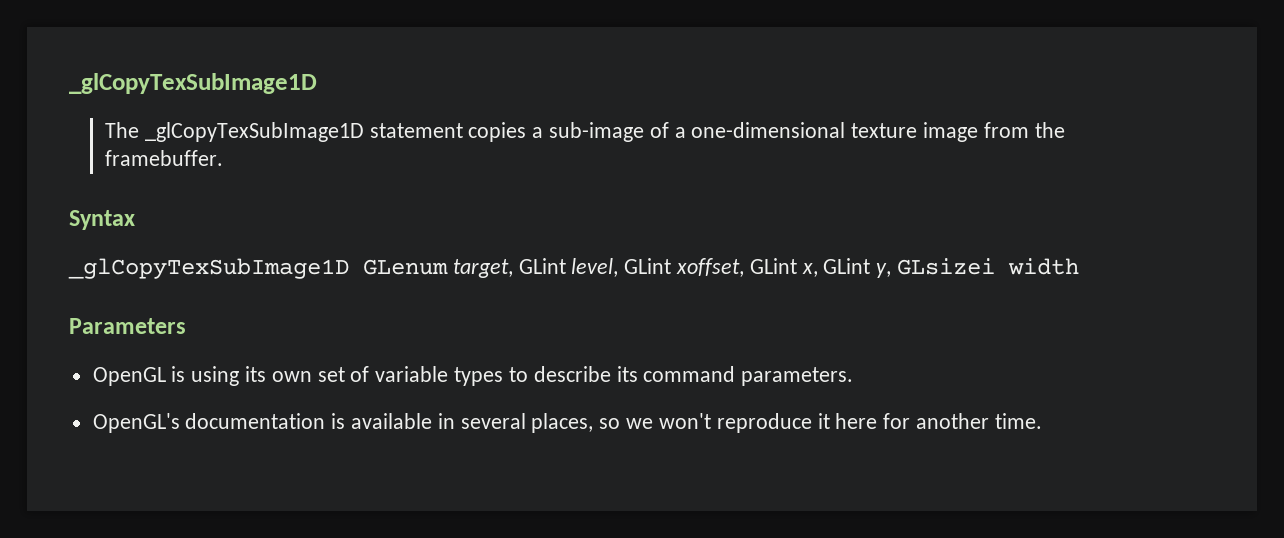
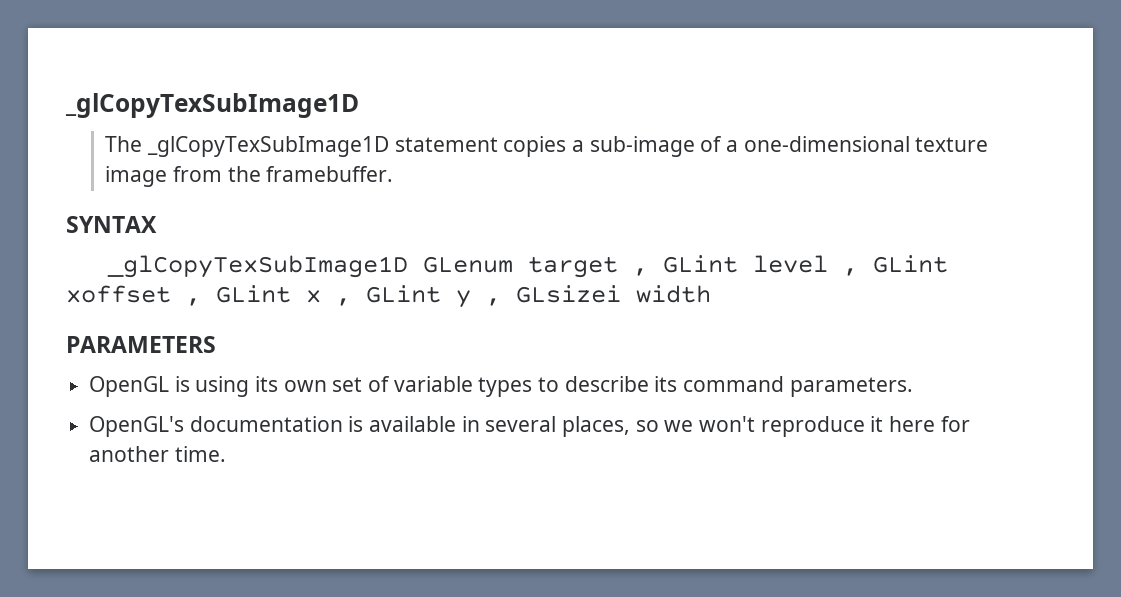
[69,210,135,230] Syntax -> [66,216,157,233] SYNTAX
[452,258,892,278] target, GLint level, GLint xoffset, GLint x, GLint y, -> [527,255,948,278] [66,285,501,308] target , GLint level , GLint xoffset , GLint x , GLint y ,
[69,318,186,334] Parameters -> [66,336,216,353] PARAMETERS

